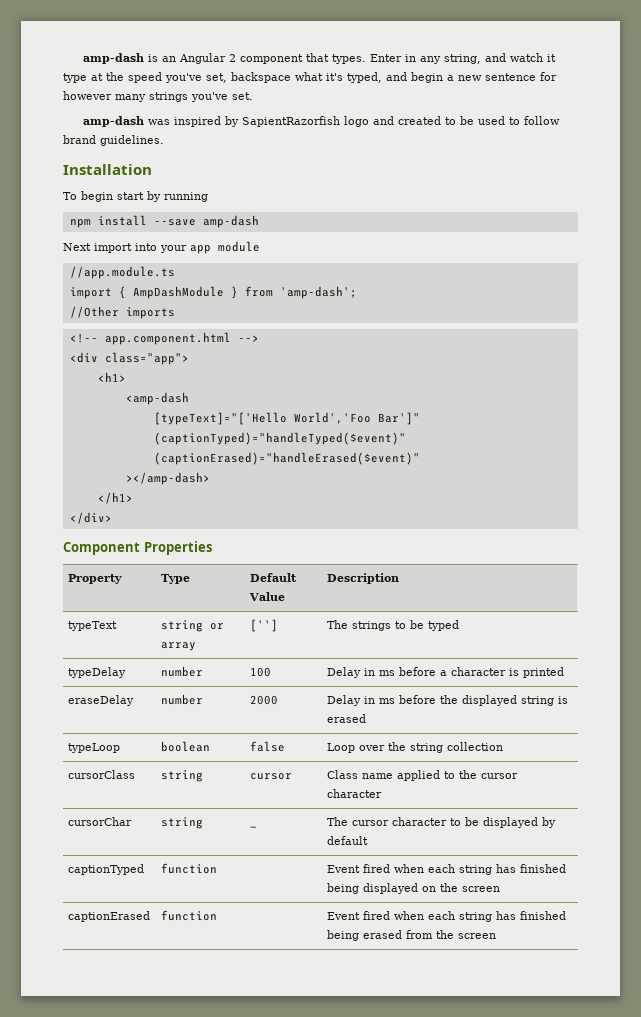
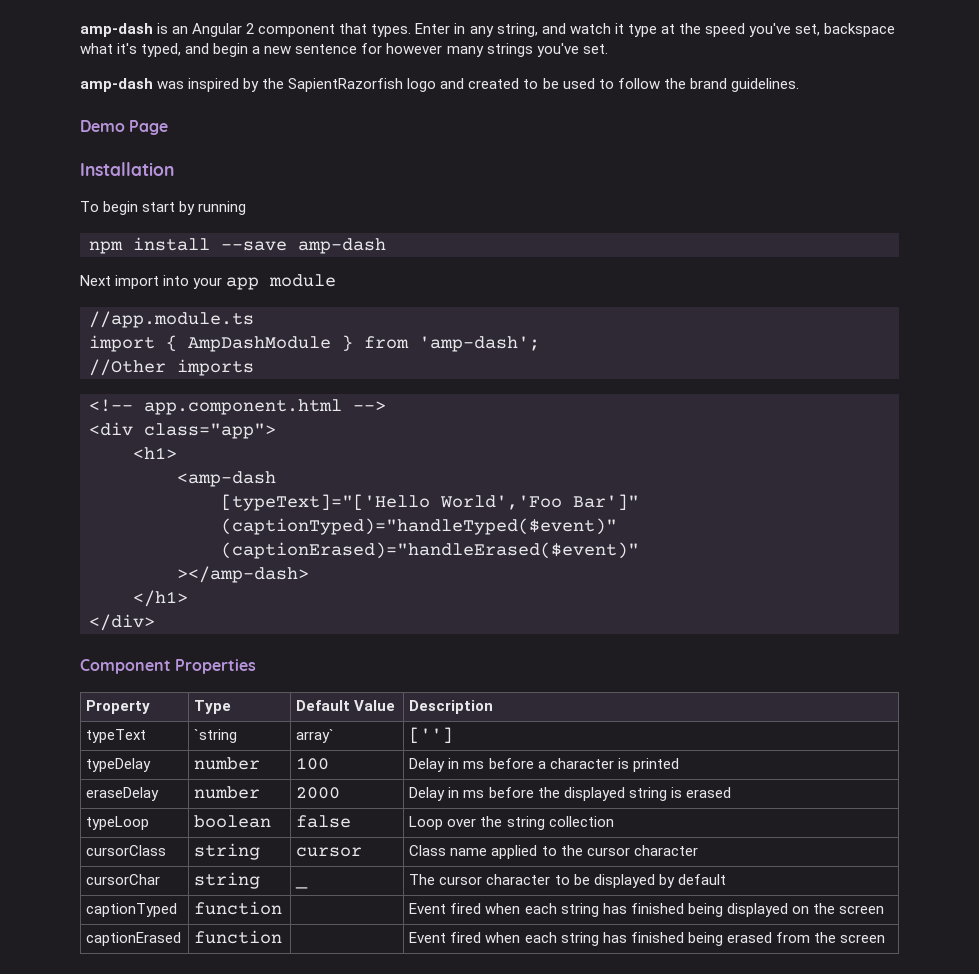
(240, 121) none -> [262,78,285,89] the
(561, 120) none -> [663,78,686,89] the
(164, 140) none -> [80,120,169,135] // Demo Page
[161,620,225,632] [161,642,197,651] [250,619,279,632] [327,620,460,631] string or array | [''] | The strings to be typed -> [194,729,238,743] [296,729,335,743] [409,727,454,744] `string | array` | ['']

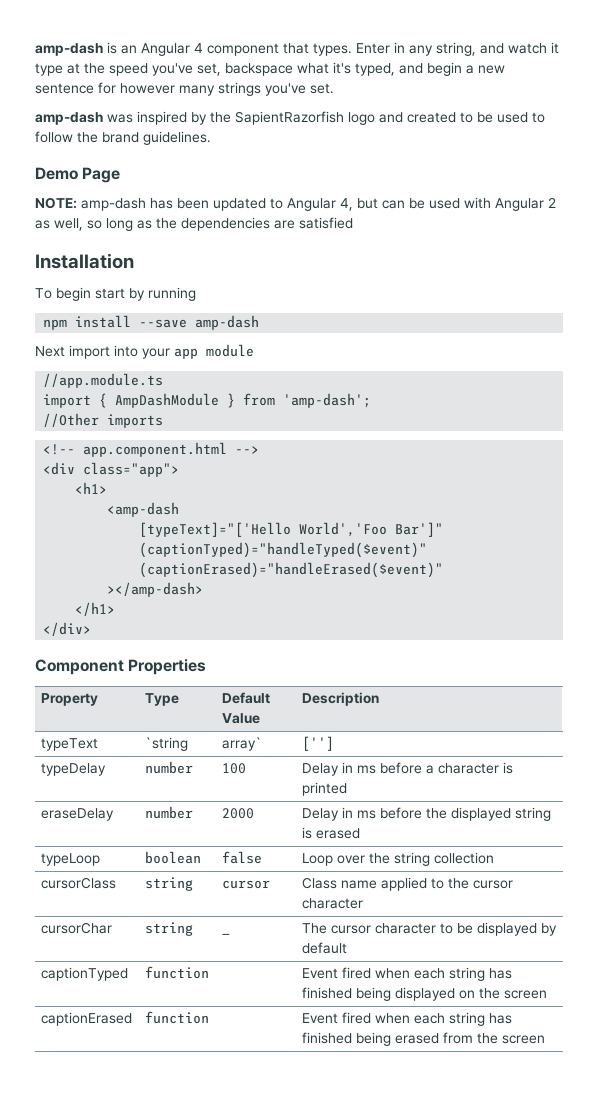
[246,23,255,34] 2 -> [194,43,203,53] 4
(169, 127) none -> [35,197,556,211] [35,217,353,231] // NOTE: amp-dash has been updated to Angular 4, but can be used with Angular 2 as well, so long as the dependencies are satisfied

